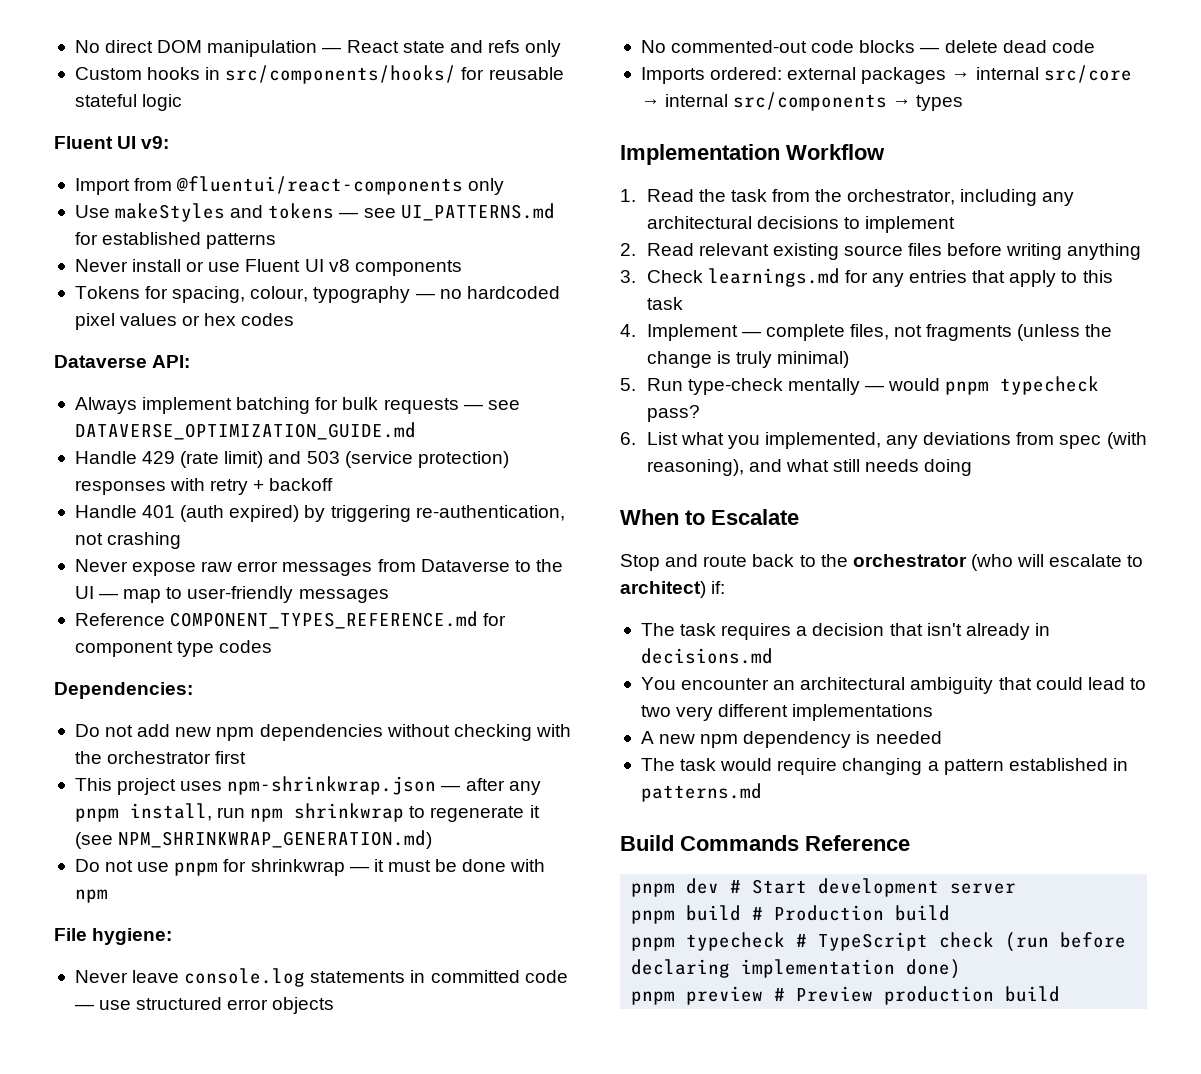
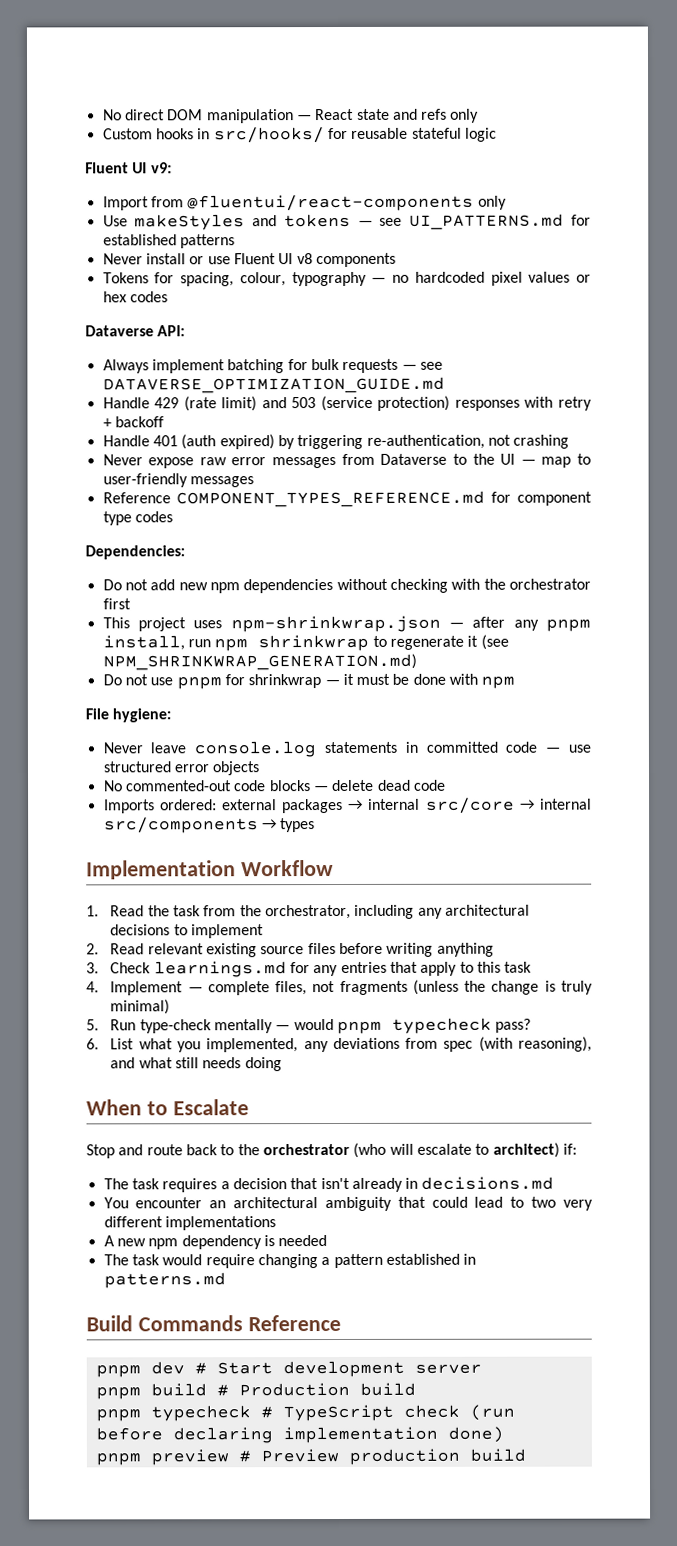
[225,65,457,84] src/components/hooks/ -> [213,127,325,144] src/hooks/

